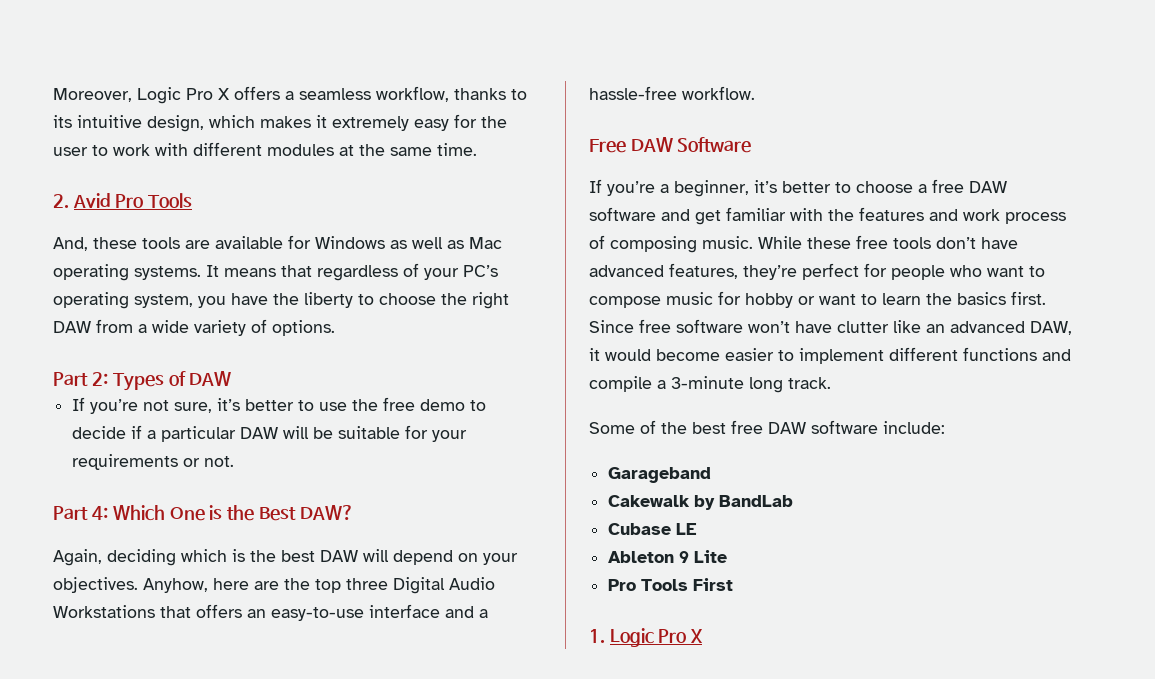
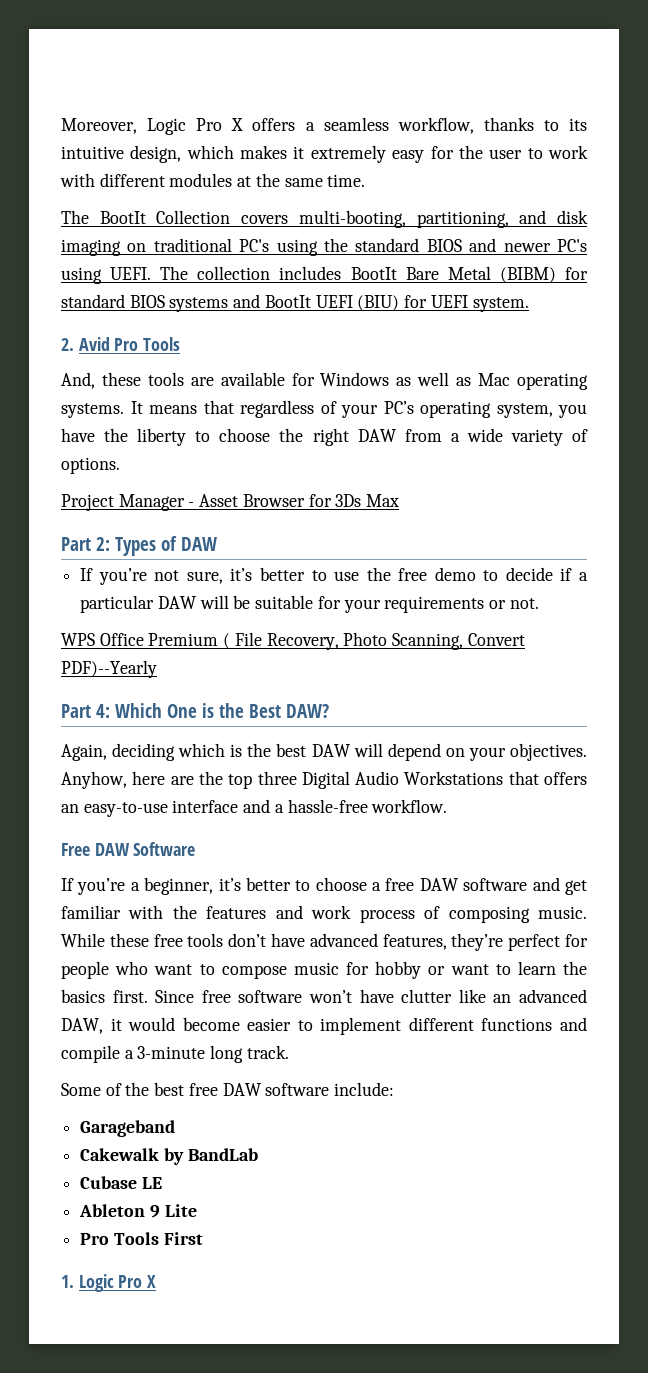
(477, 149) none -> [61,210,588,228] [61,238,587,256] [61,266,588,284] [61,294,529,312] // The BootIt Collection covers multi-booting, partitioning, and disk imaging on traditional PC's using the standard BIOS and newer PC's using UEFI. The collection includes BootIt Bare Metal (BIBM) for standard BIOS systems and BootIt UEFI (BIU) for UEFI system.
(335, 328) none -> [61,494,400,511] // Project Manager - Asset Browser for 3Ds Max
(235, 461) none -> [61,632,525,650] [61,660,157,678] // WPS Office Premium ( File Recovery, Photo Scanning, Convert PDF)--Yearly

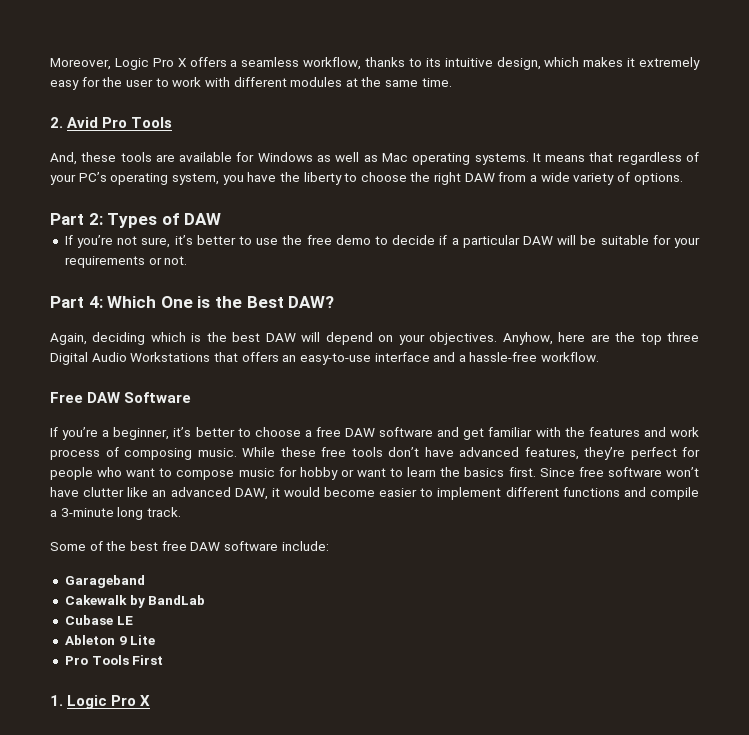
[61,210,588,228] [61,238,587,256] [61,266,588,284] [61,294,529,312] // The BootIt Collection covers multi-booting, partitioning, and disk imaging on traditional PC's using the standard BIOS and newer PC's using UEFI. The collection includes BootIt Bare Metal (BIBM) for standard BIOS systems and BootIt UEFI (BIU) for UEFI system. -> (452, 82) none
[61,494,400,511] // Project Manager - Asset Browser for 3Ds Max -> (683, 179) none
[61,632,525,650] [61,660,157,678] // WPS Office Premium ( File Recovery, Photo Scanning, Convert PDF)--Yearly -> (188, 260) none

